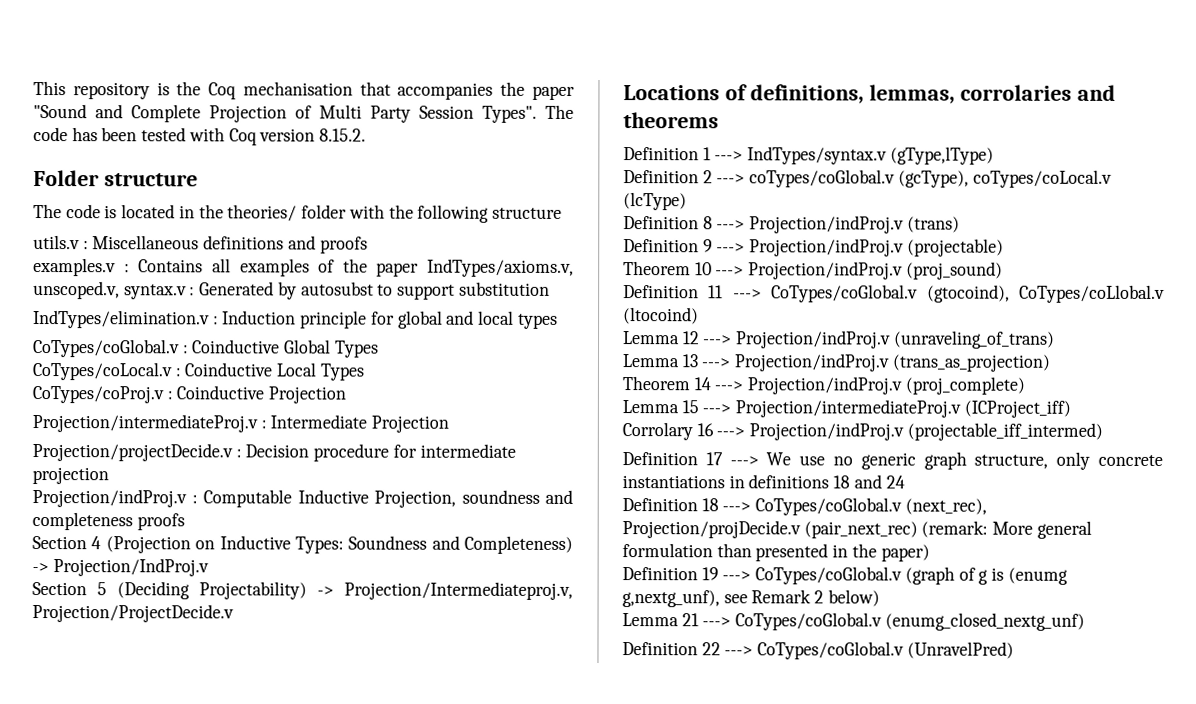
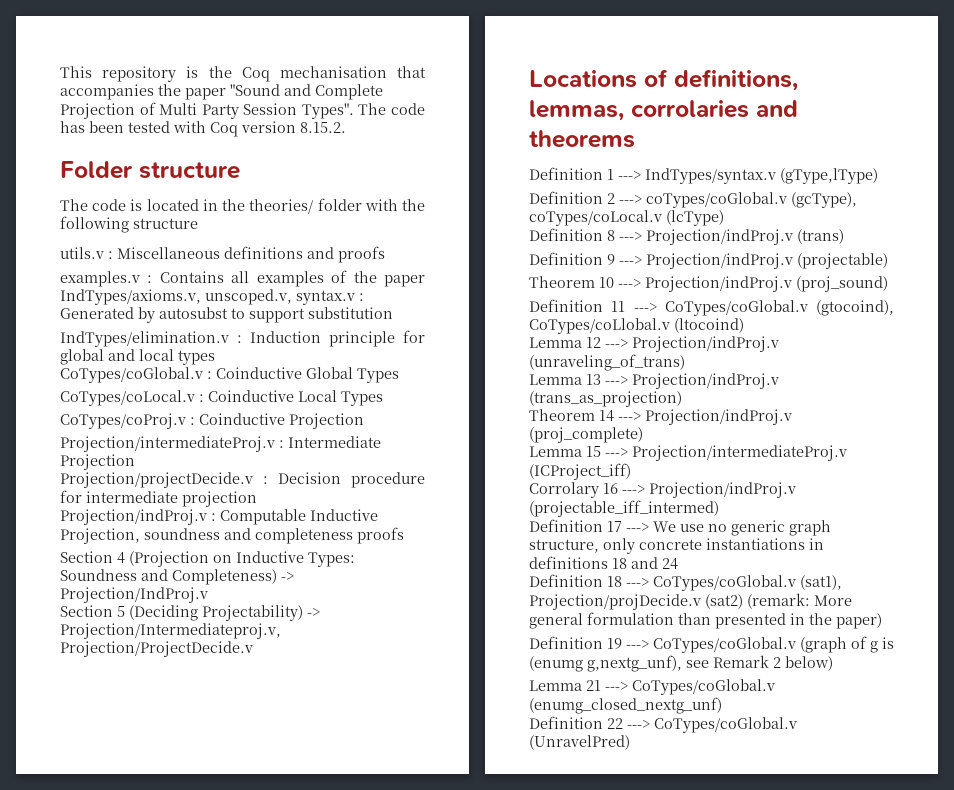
[904,498,987,515] [622,520,918,539] (next_rec), Projection/projDecide.v (pair_next_rec) -> [800,575,842,590] [529,594,743,610] (sat1), Projection/projDecide.v (sat2)

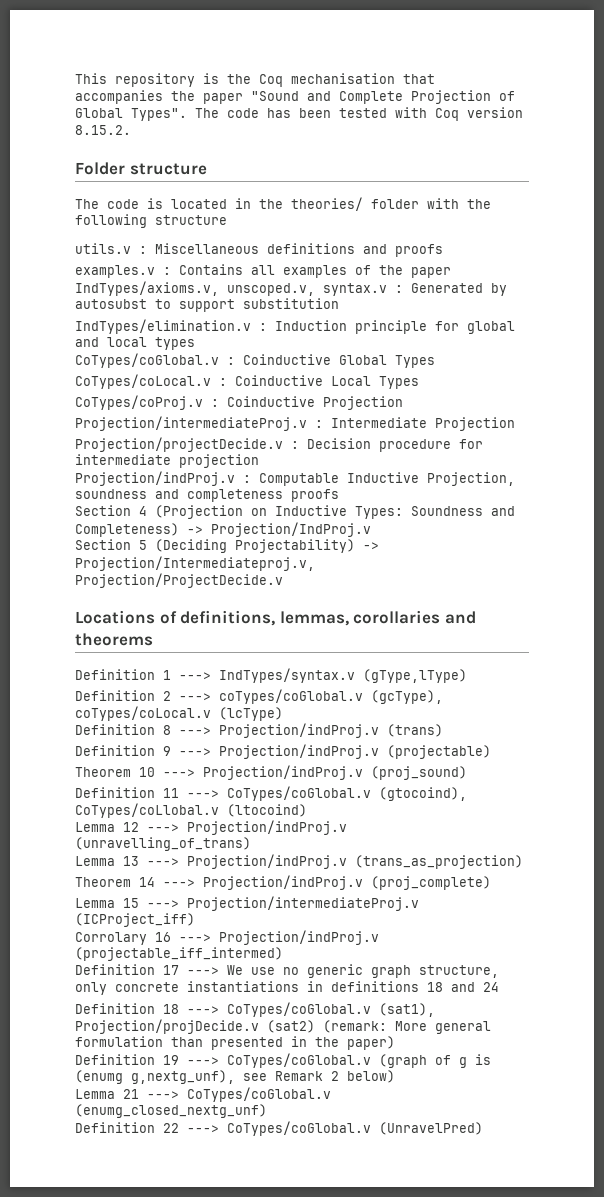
[159,103,298,119] Multi Party Session -> [75,108,123,118] Global
[631,100,749,118] corrolaries -> [353,610,441,624] corollaries
[529,354,685,371] (unraveling_of_trans) -> [75,837,251,851] (unravelling_of_trans)

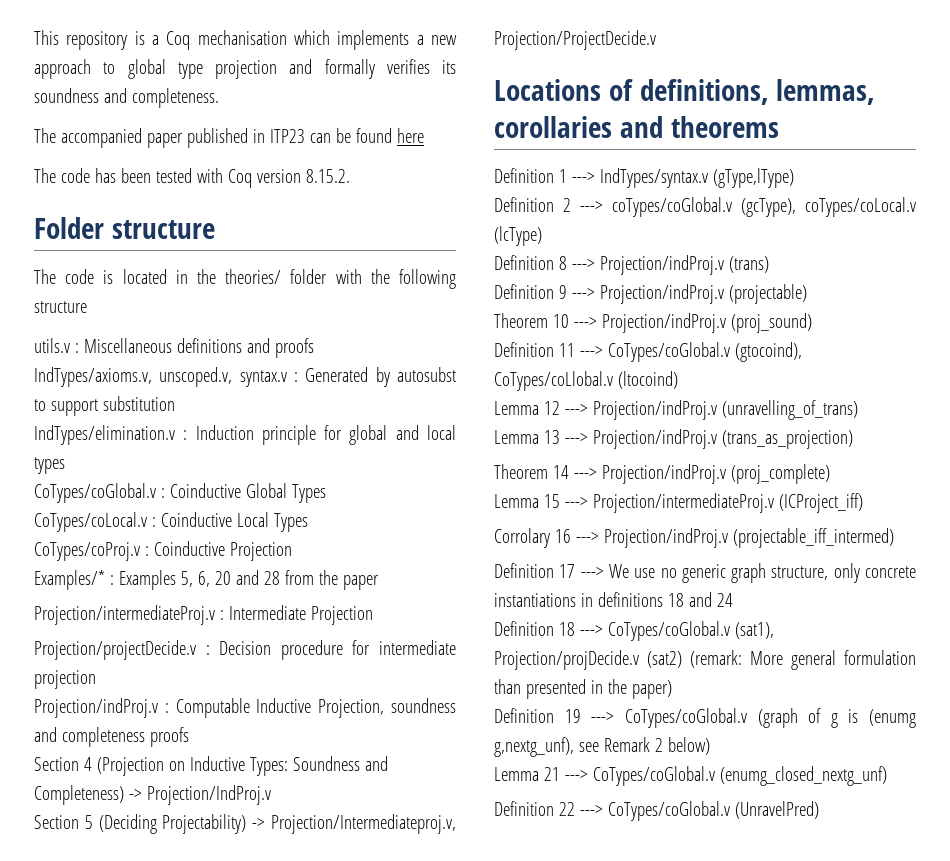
[227,74,251,84] the -> [152,35,159,45] a
[403,74,435,84] [75,90,515,104] [75,108,187,121] that accompanies the paper "Sound and Complete Projection of Global Types". -> [293,30,457,50] [34,59,456,79] [34,88,219,108] [34,128,424,148] which implements a new approach to global type projection and formally verifies its soundness and completeness. // The accompanied paper published in ITP23 can be found here //
[75,264,451,278] examples.v : Contains all examples of the paper -> (314, 348) none
(403, 403) none -> [34,570,379,590] // Examples/* : Examples 5, 6, 20 and 28 from the paper

